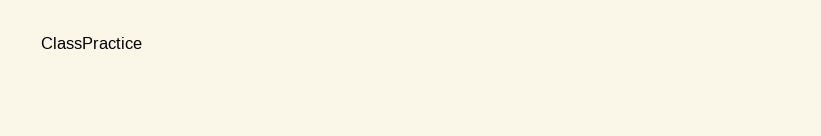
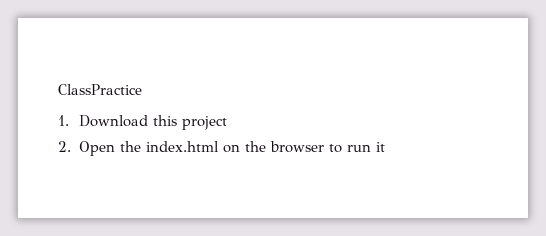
(142, 43) none -> [58,115,228,130] [58,141,386,156] // 1. Download this project // 2. Open the index.html on the browser to run it

